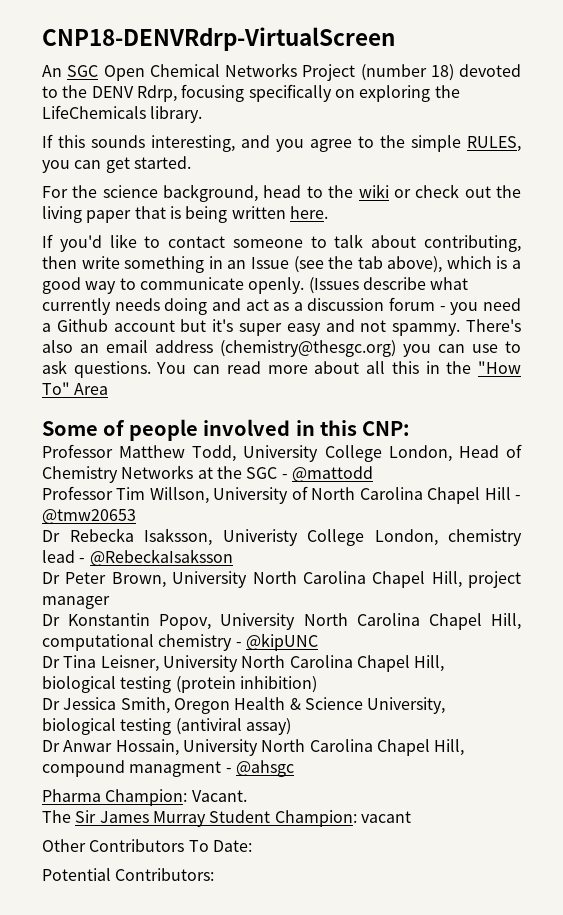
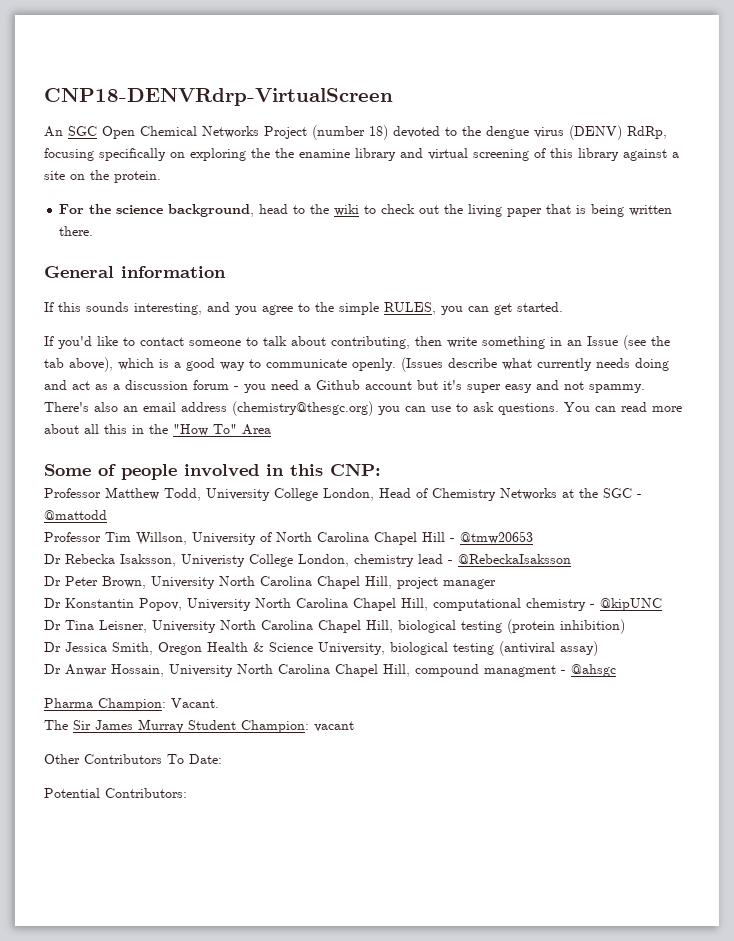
[91,85,177,102] DENV Rdrp, -> [486,125,667,140] dengue virus (DENV) RdRp,
[42,105,203,123] LifeChemicals library. -> [275,148,679,161] [44,170,161,183] [59,204,673,217] [59,226,94,236] [44,266,226,278] the enamine library and virtual screening of this library against a site on the protein. // For the science background, head to the wiki to check out the living paper that is being written there. // General information
[42,184,522,202] [42,206,328,223] // For the science background, head to the wiki or check out the living paper that is being written here. -> (563, 307) none

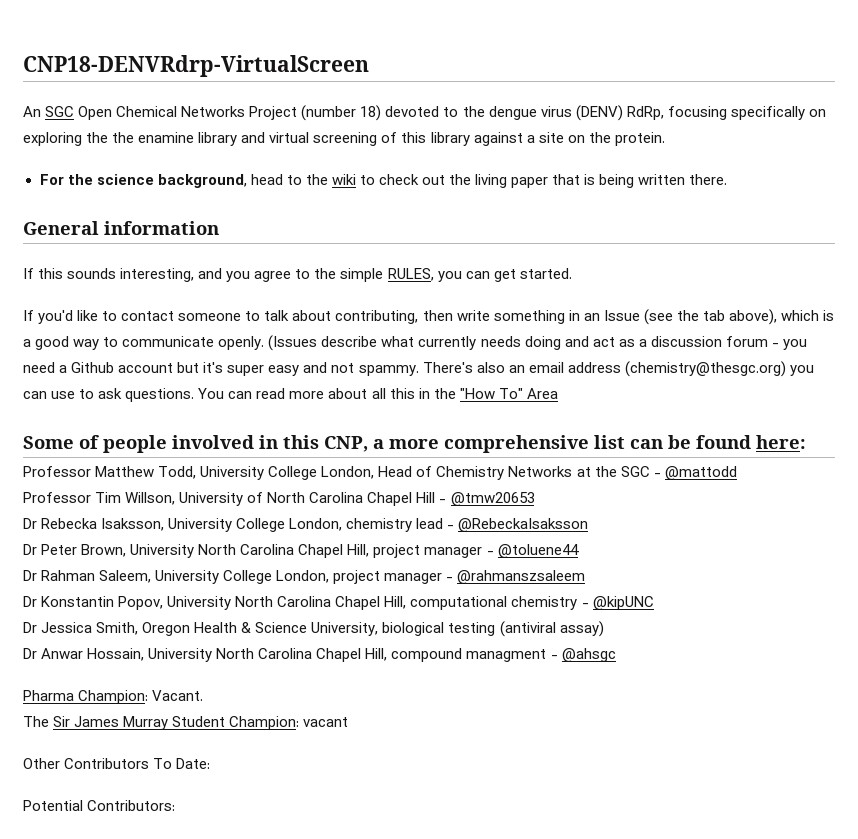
[330,463,381,476] CNP: -> [324,435,806,453] CNP, a more comprehensive list can be found here:
[181,554,245,567] Univeristy -> [168,518,233,532] University
(496, 584) none -> [486,544,579,558] [23,570,586,584] - @toluene44 // Dr Rahman Saleem, University College London, project manager - @rahmanszsaleem
[44,619,625,634] // Dr Tina Leisner, University North Carolina Chapel Hill, biological testing (protein inhibition) -> (654, 603) none

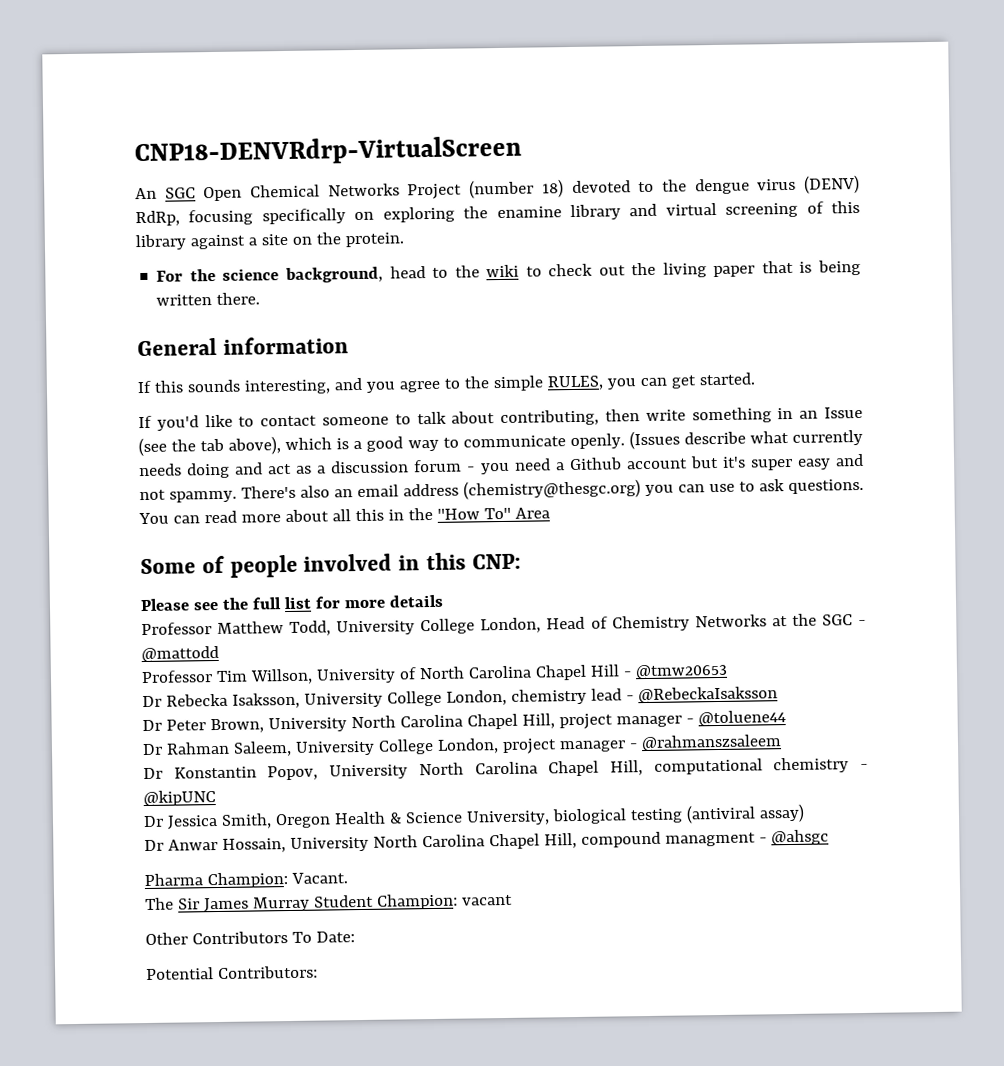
[112,132,135,143] the -> (489, 212) none
[324,435,806,453] CNP, a more comprehensive list can be found here: -> [471,553,521,570] [140,594,444,612] CNP: // Please see the full list for more details

